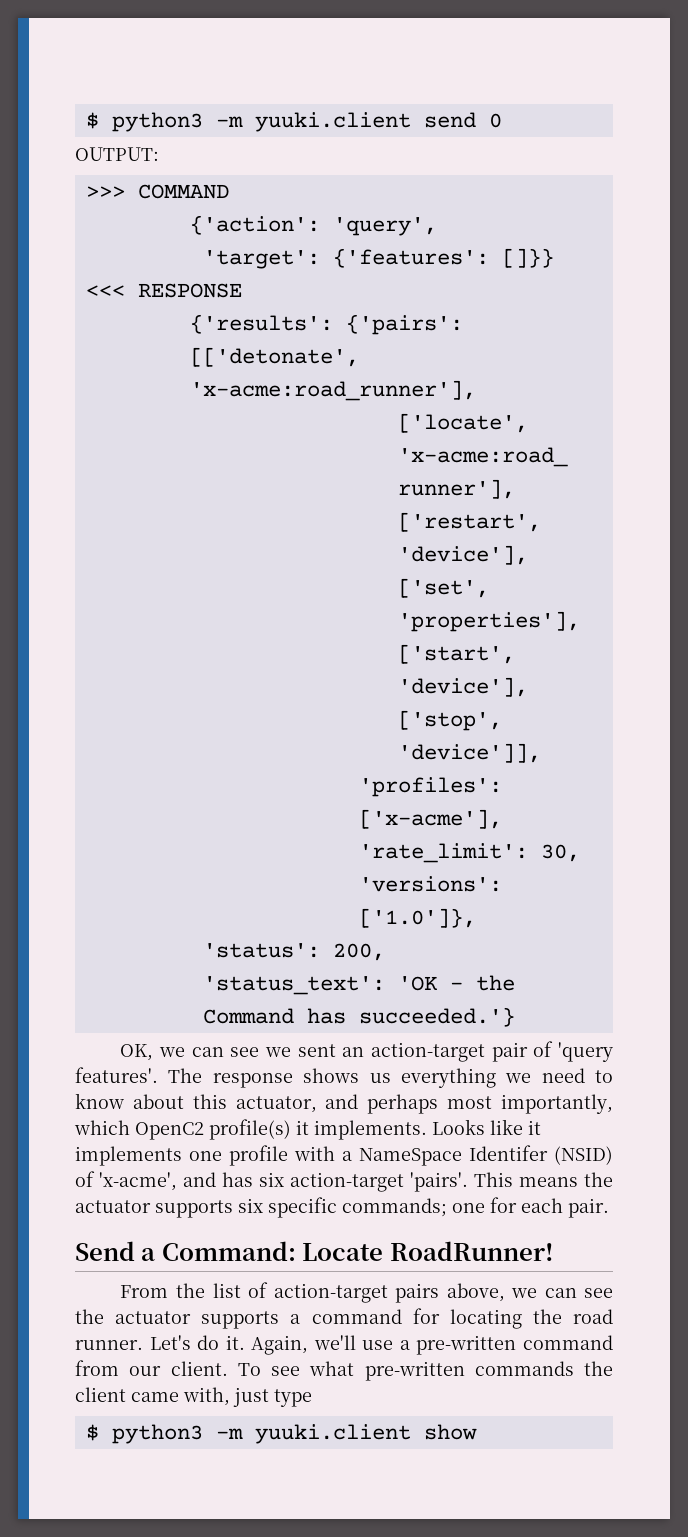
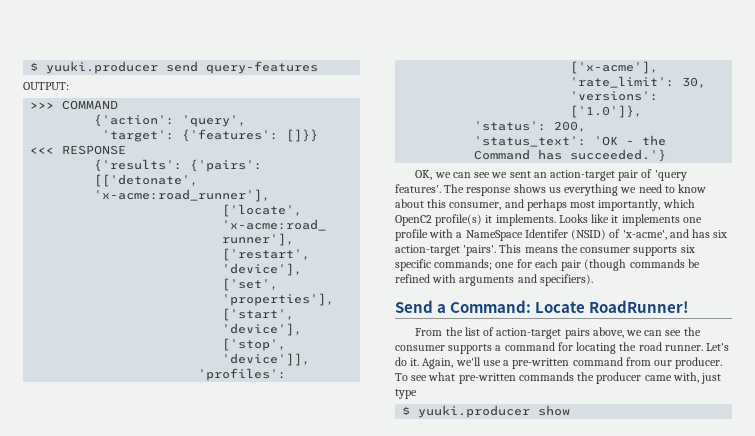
[85,112,502,132] $ python3 -m yuuki.client send 0 -> [30,61,319,74] $ yuuki.producer send query-features
[235,1096,317,1113] actuator, -> [449,202,502,210] consumer,
[75,1200,151,1213] actuator -> [580,247,631,253] consumer
[568,1198,609,1218] pair. -> [561,259,700,271] [395,274,593,286] pair (though commands be refined with arguments and specifiers).
[115,1311,192,1324] actuator -> [395,345,445,351] consumer
[170,1361,228,1376] client. -> [675,357,723,369] producer.
[75,1387,126,1402] client -> [596,372,642,384] producer
[111,1424,411,1444] python3 -m yuuki.client -> [418,405,531,418] yuuki.producer

